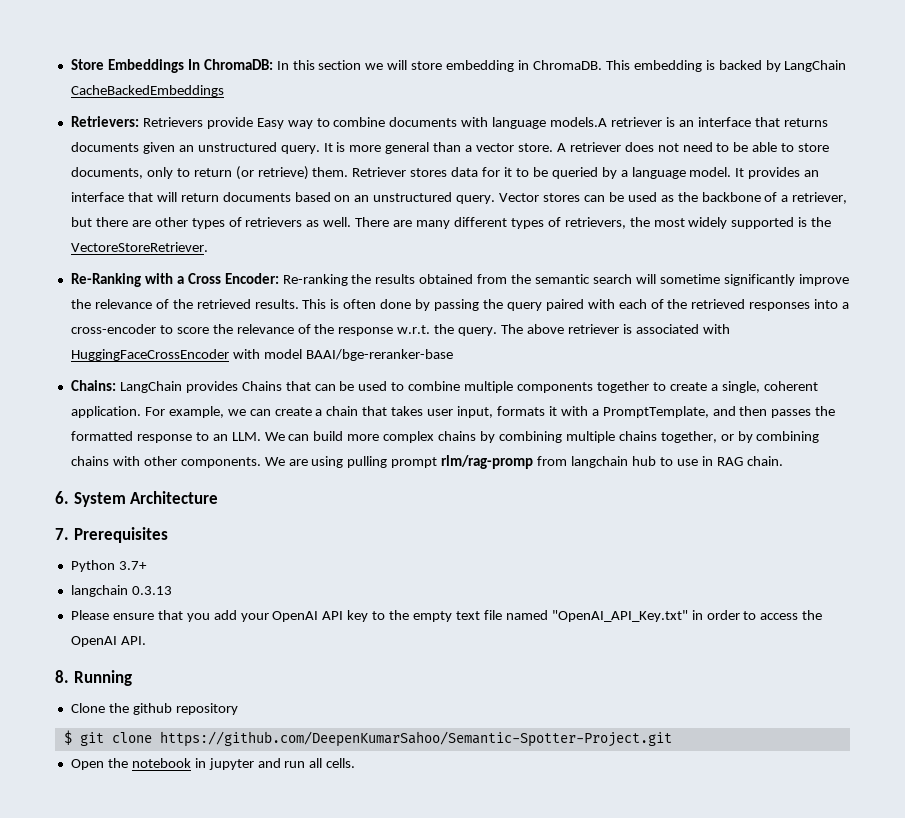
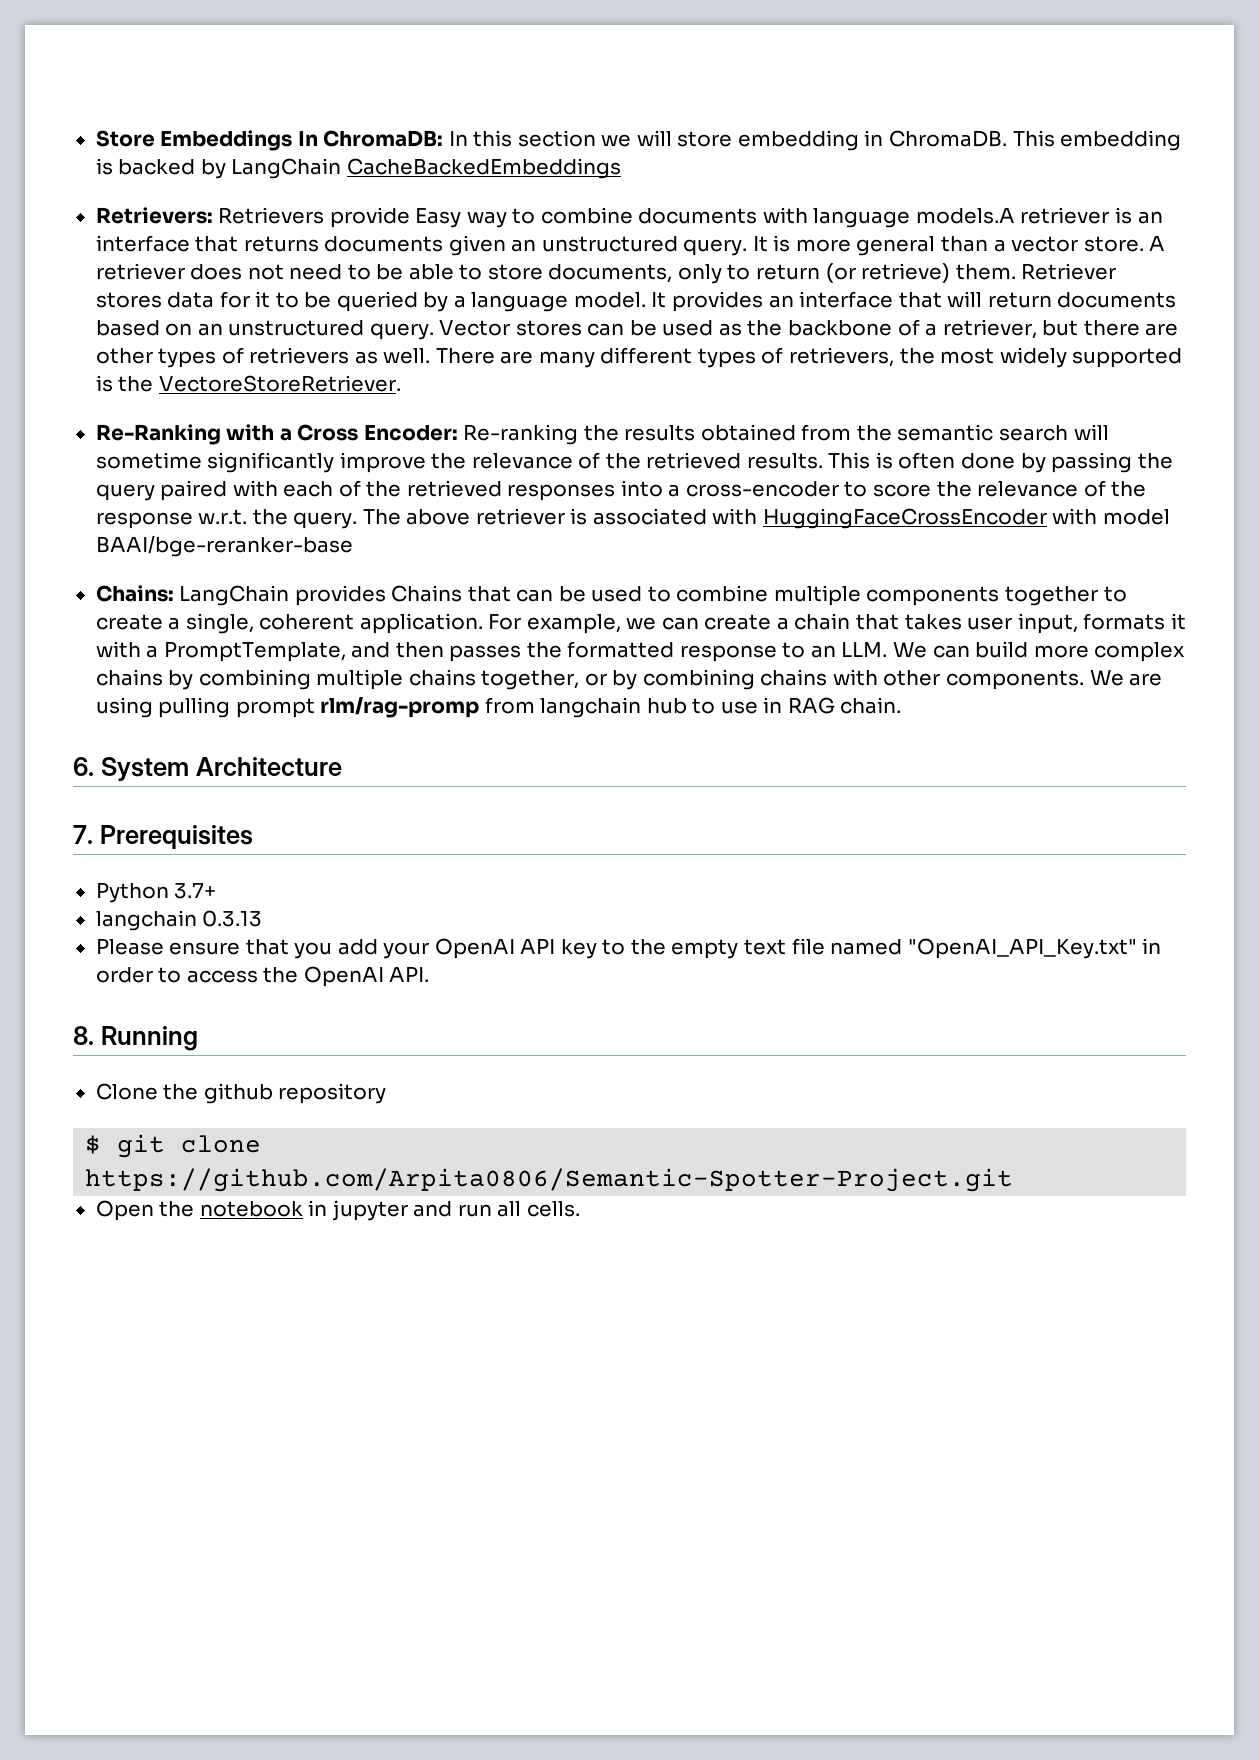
[159,731,672,747] https://github.com/DeepenKumarSahoo/Semantic-Spotter-Project.git -> [85,1168,1014,1192] https://github.com/Arpita0806/Semantic-Spotter-Project.git

